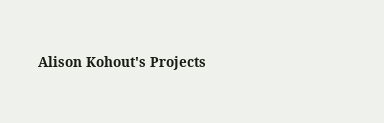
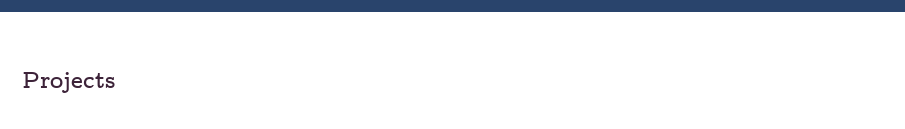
[38,56,146,67] Alison Kohout's -> (22, 82) none

